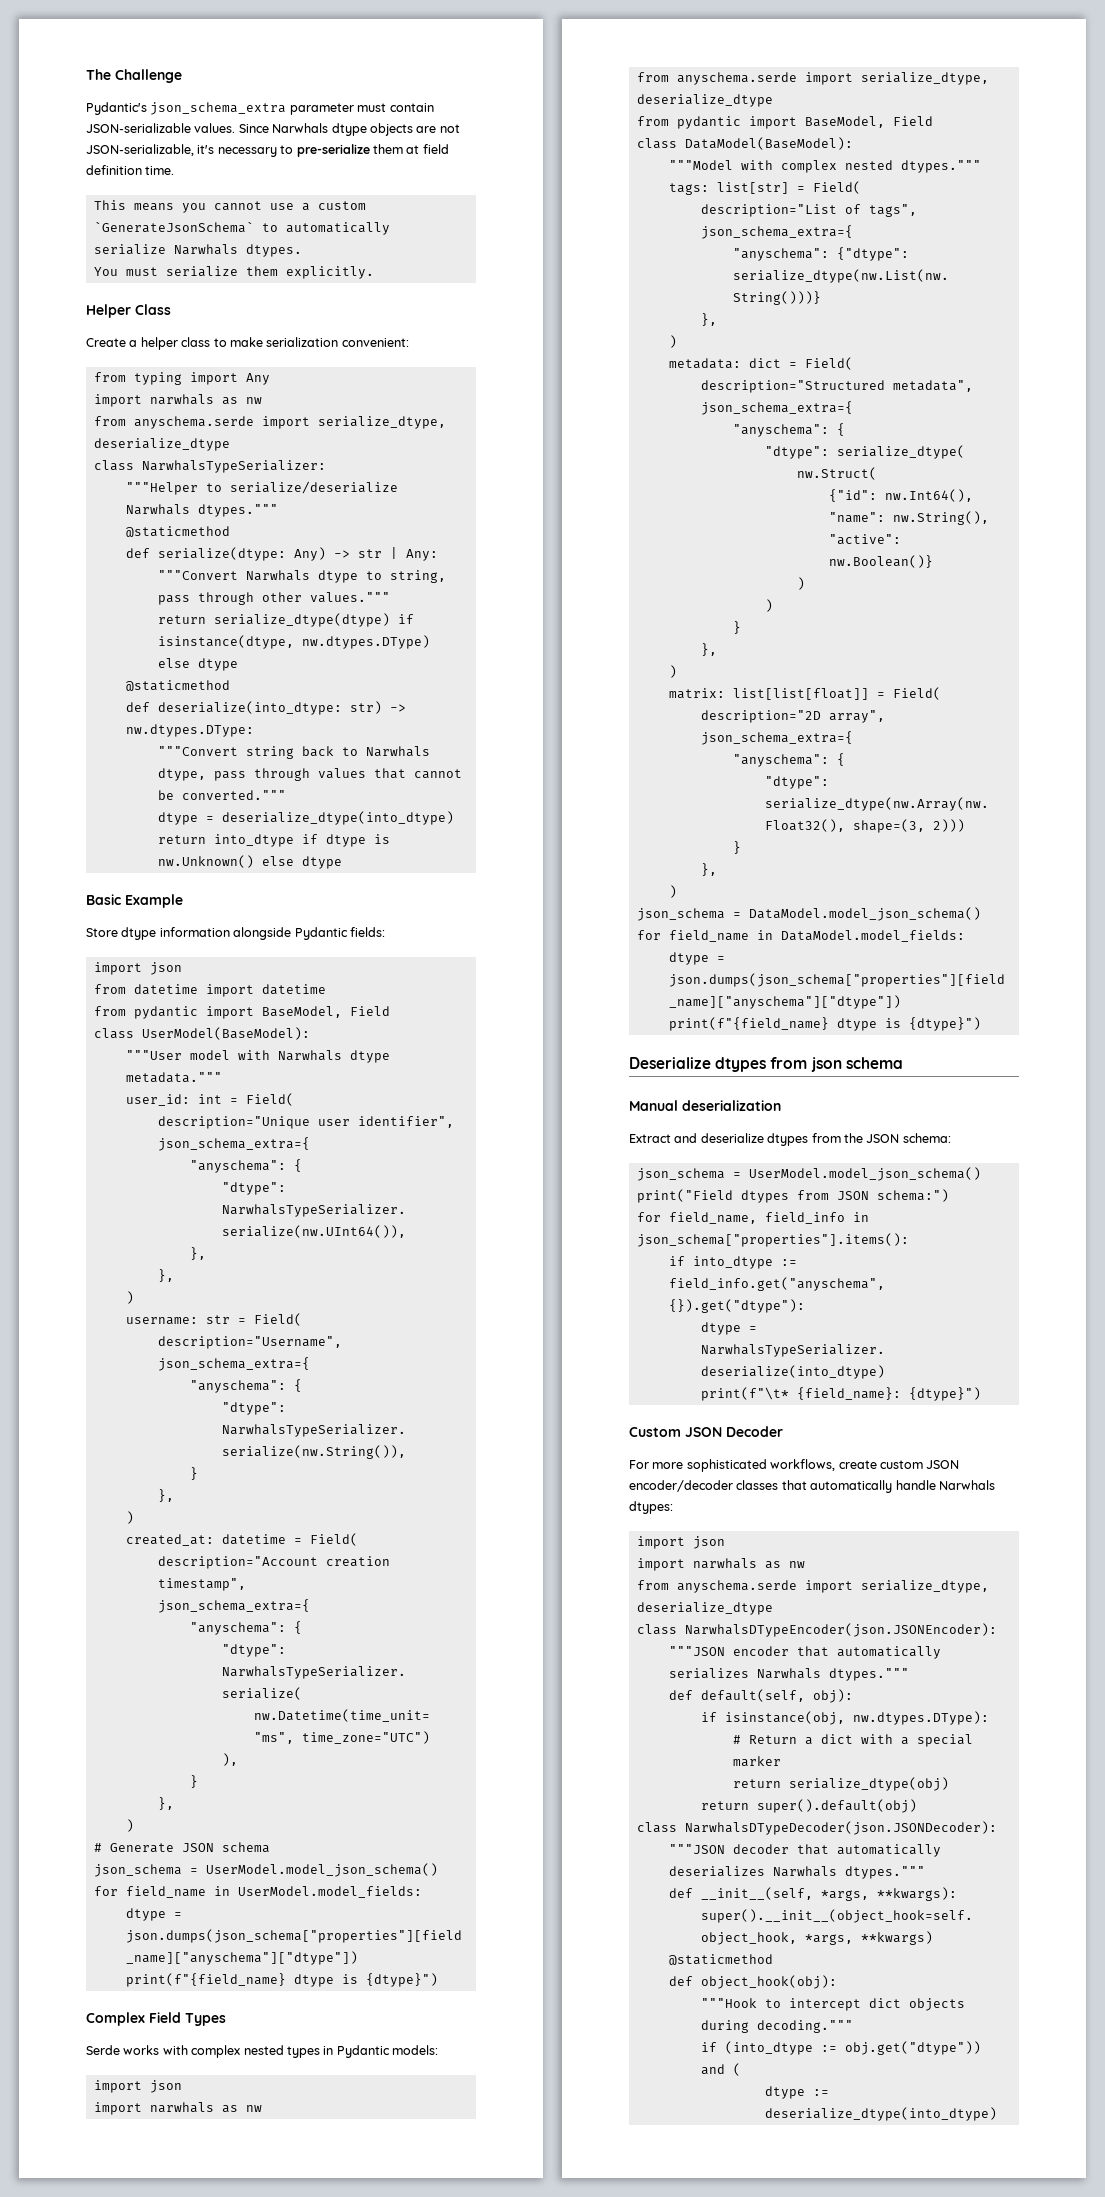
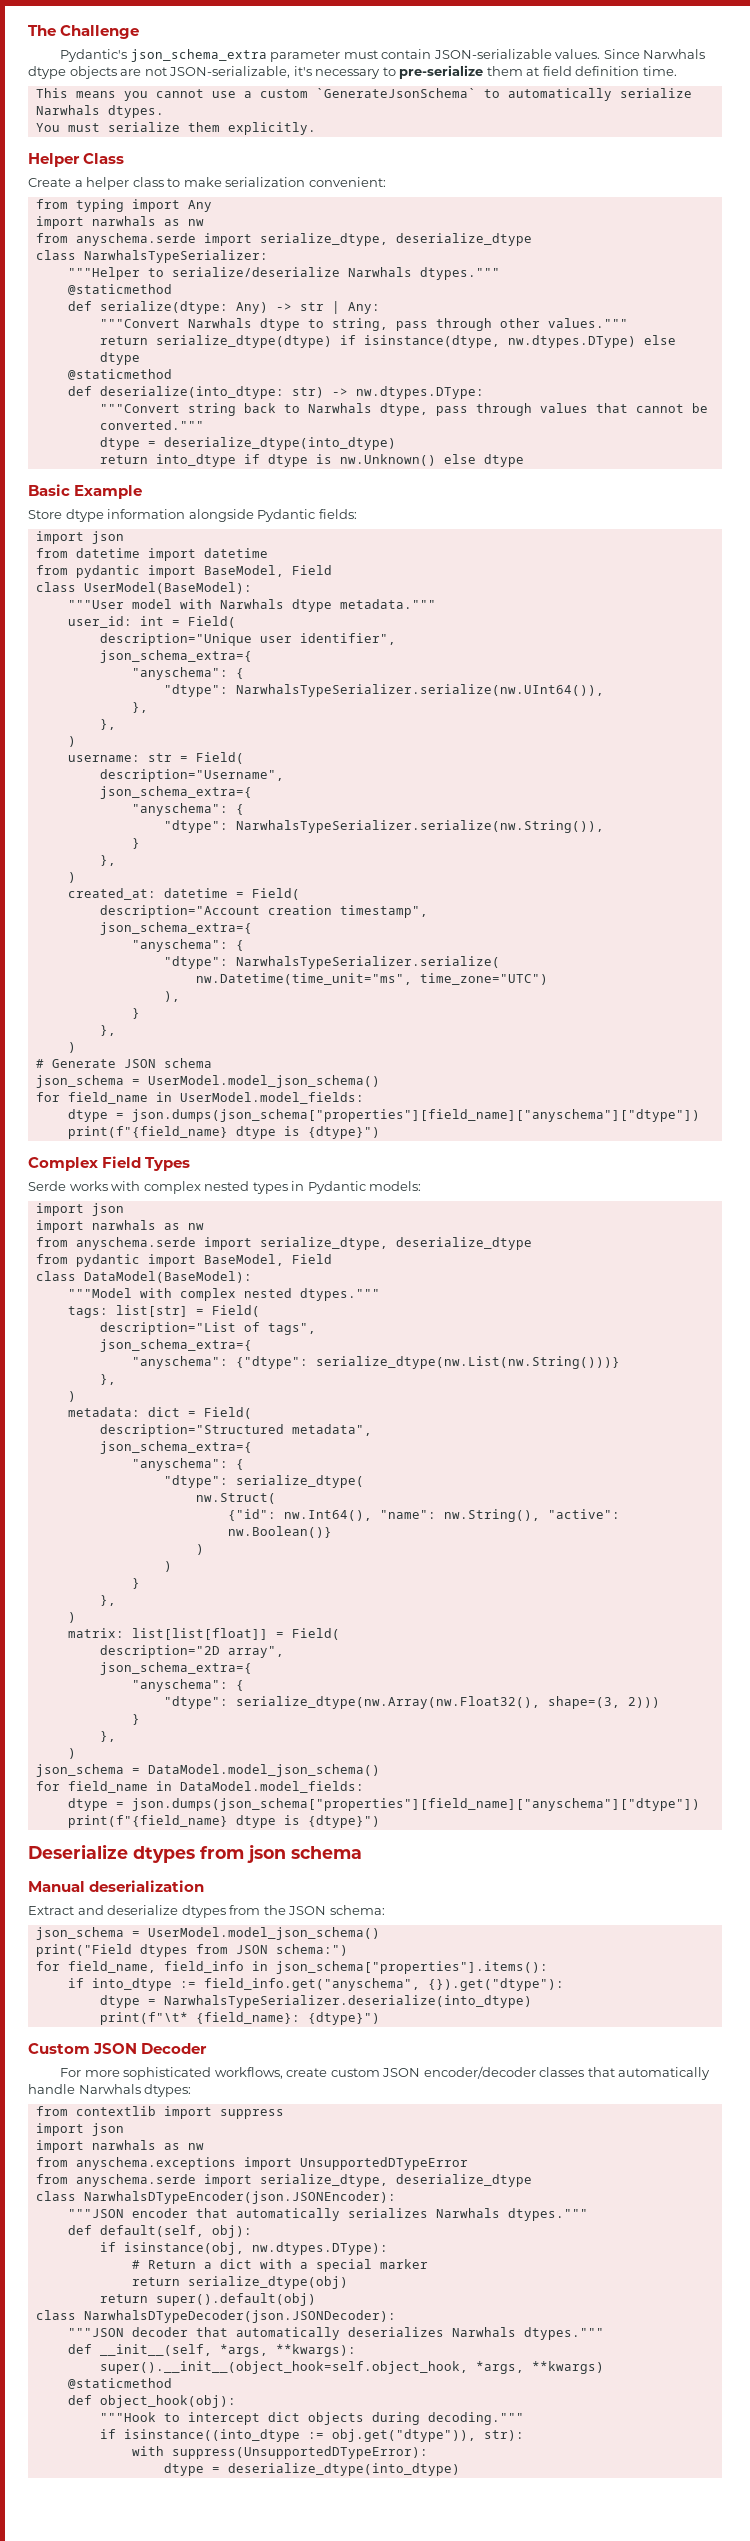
[636,1536,725,1549] [636,1558,805,1571] // import json // import narwhals as nw -> [35,2106,284,2119] [35,2123,124,2136] [35,2140,204,2153] [35,2157,468,2170] // from contextlib import suppress // import json // import narwhals as nw // from anyschema.exceptions import UnsupportedDTypeError
[724,2041,981,2055] [700,2063,741,2076] [764,2086,829,2099] (into_dtype := obj.get("dtype")) and ( // dtype := -> [123,2429,524,2442] [131,2446,428,2459] [163,2463,220,2476] isinstance((into_dtype := obj.get("dtype")), str): // with suppress(UnsupportedDTypeError): // dtype =

